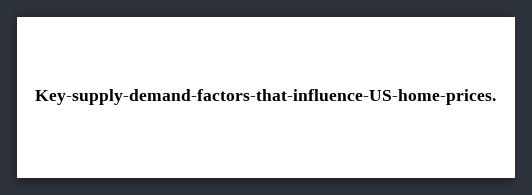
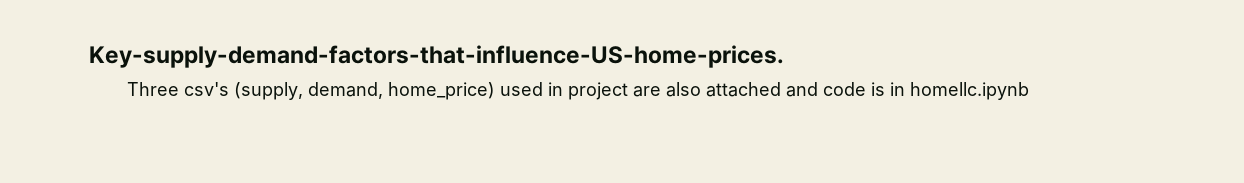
(496, 97) none -> [126,82,1029,100] // Three csv's (supply, demand, home_price) used in project are also attached and code is in homellc.ipynb

